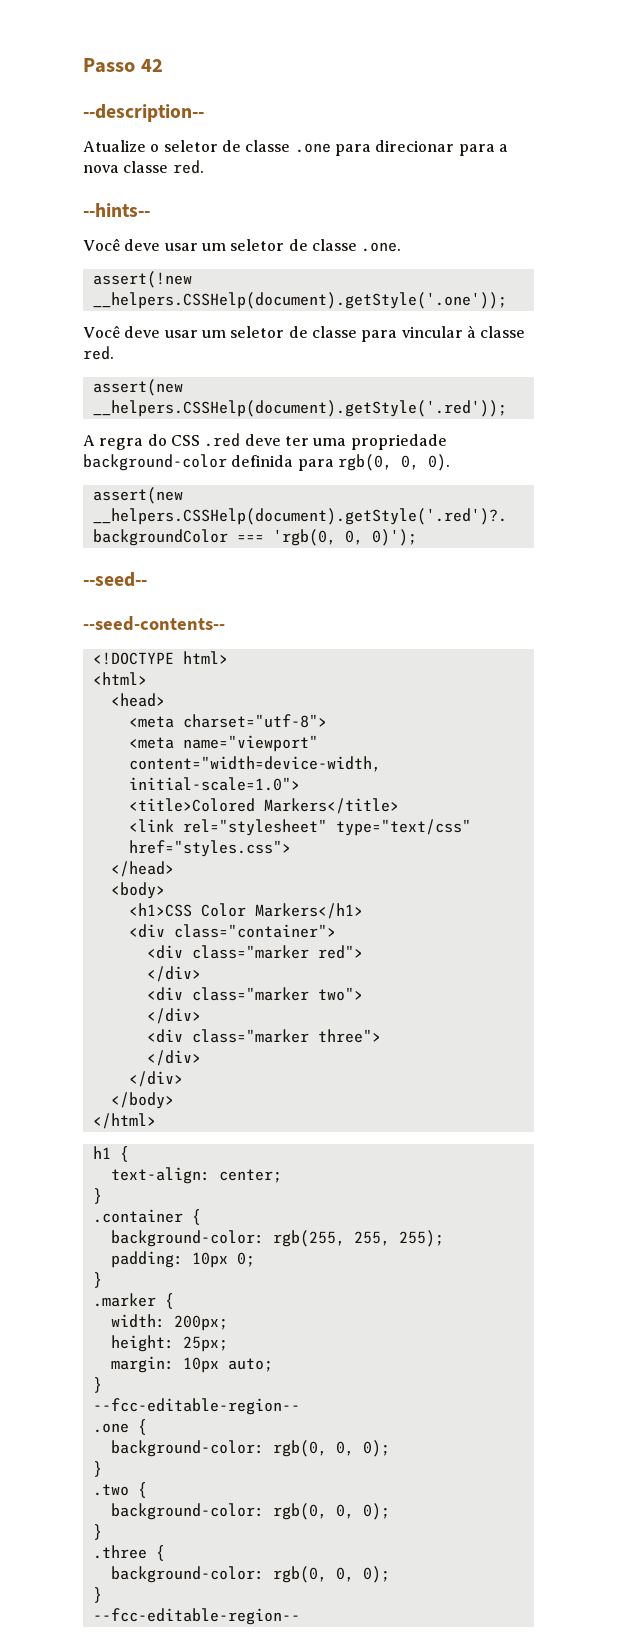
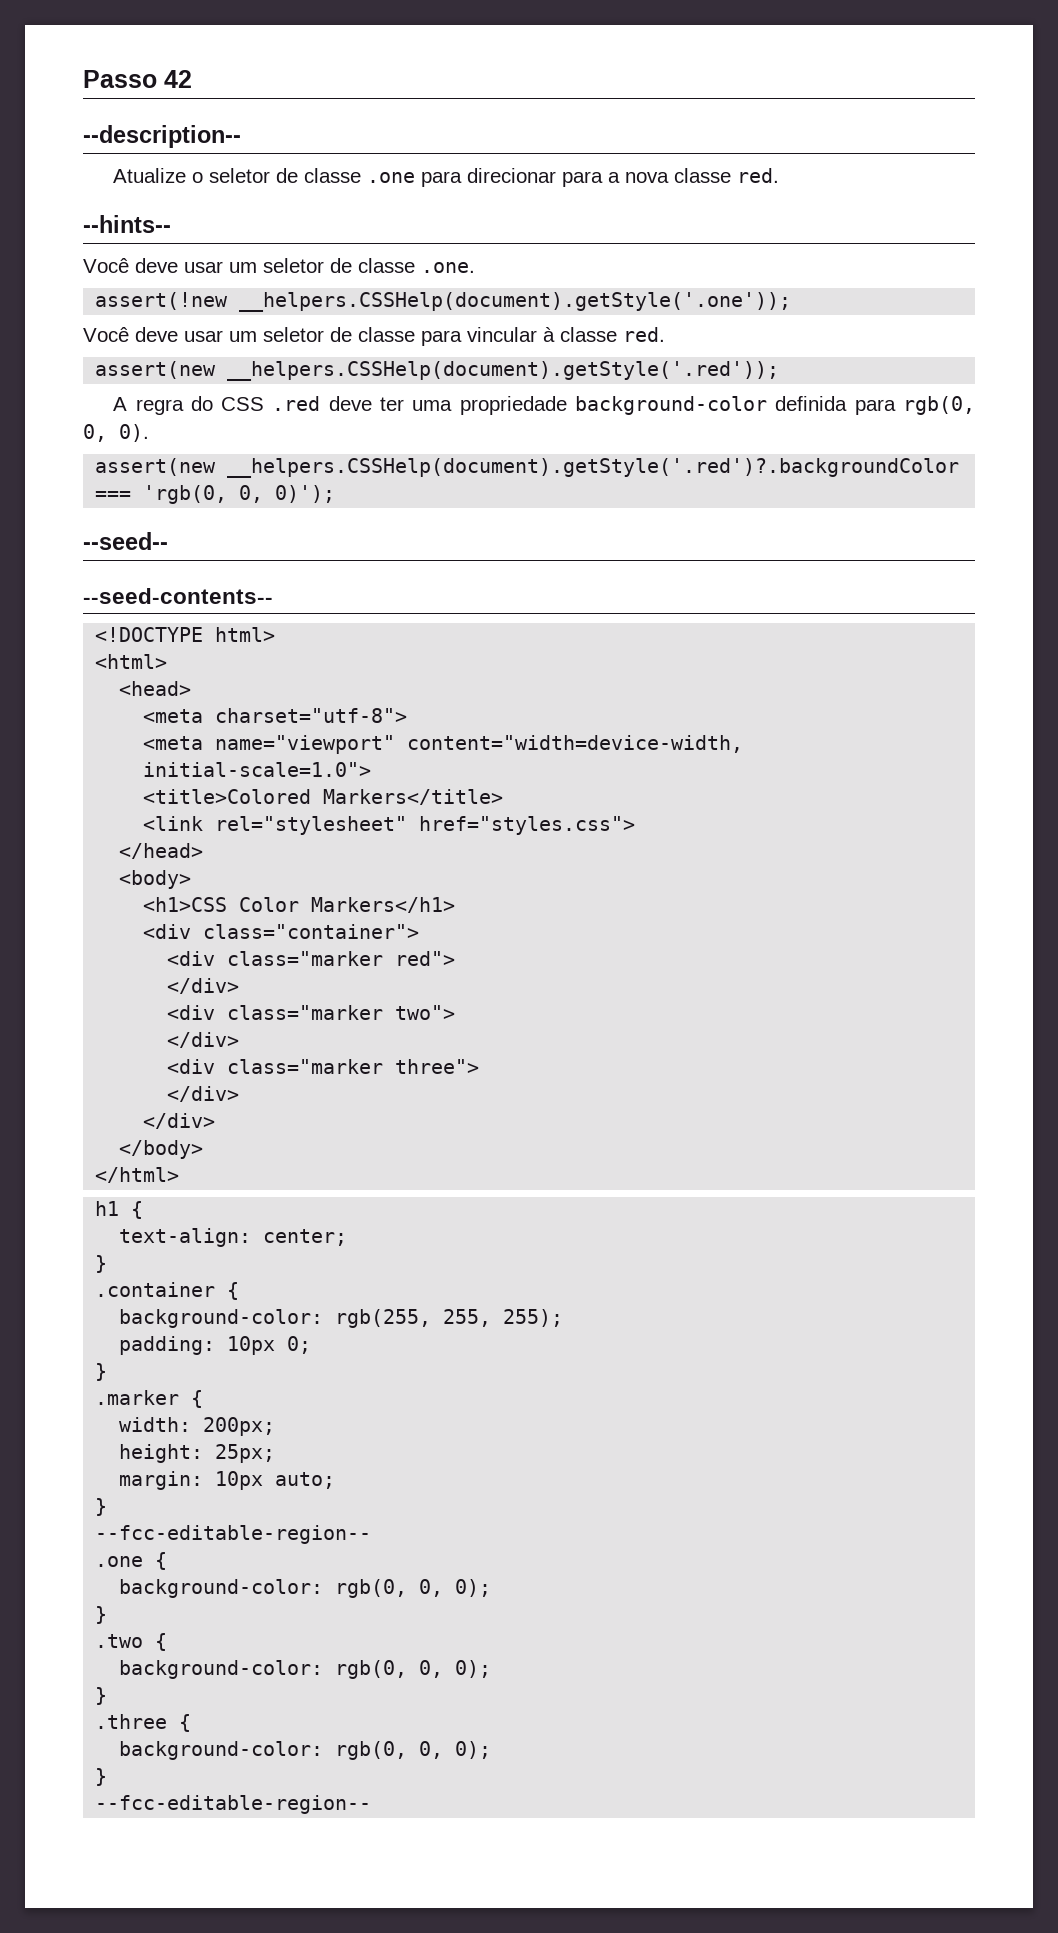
[335,819,471,836] type="text/css" -> (408, 825) none

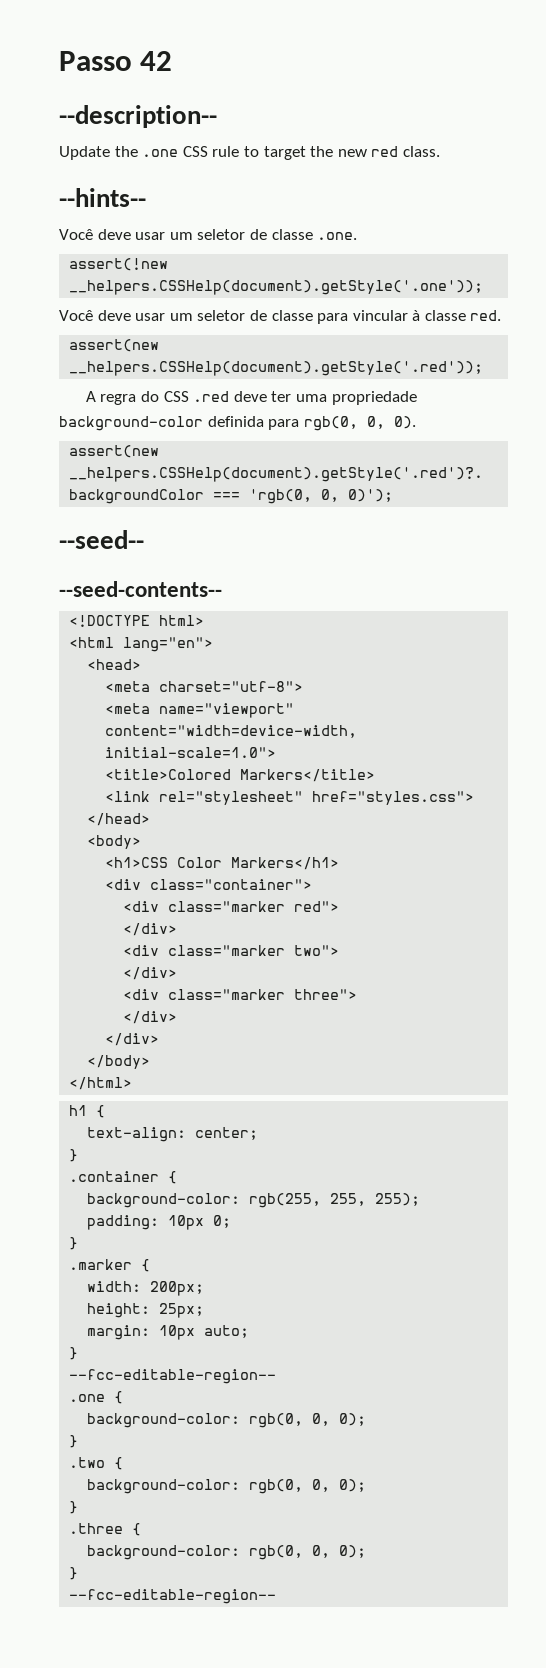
[113,168,780,187] Atualize o seletor de classe .one para direcionar para a nova classe red. -> [59,146,440,160] Update the .one CSS rule to target the new red class.
[95,654,168,669] <html> -> [69,637,214,652] <html lang="en">

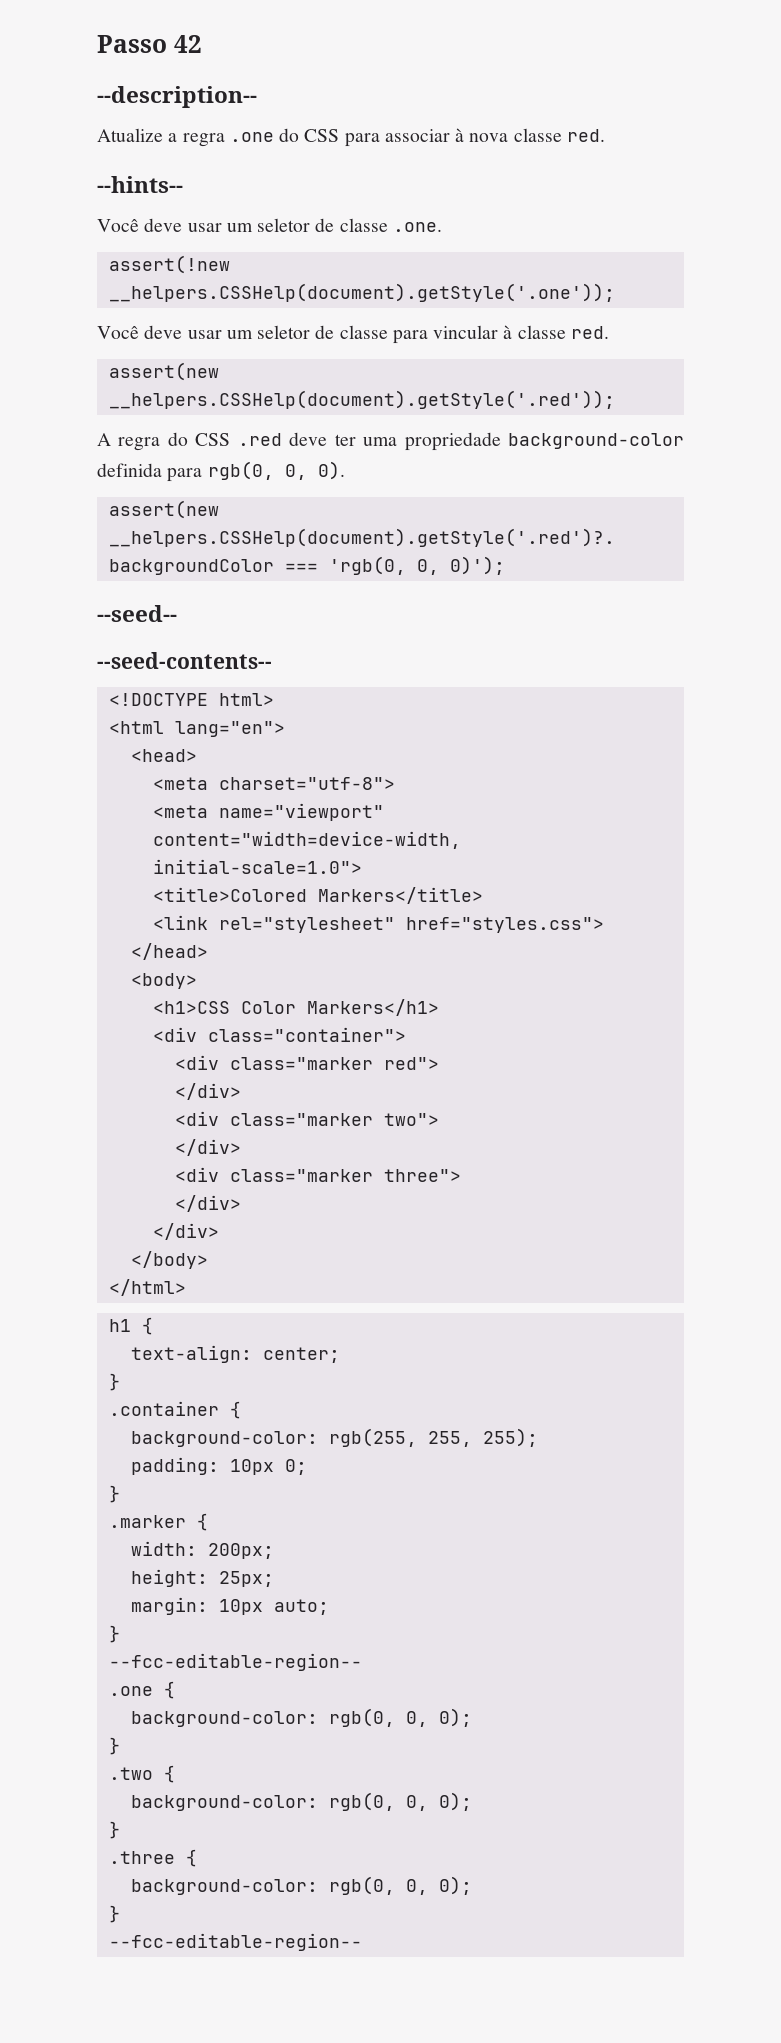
[59,146,440,160] Update the .one CSS rule to target the new red class. -> [97,128,605,147] Atualize a regra .one do CSS para associar à nova classe red.

